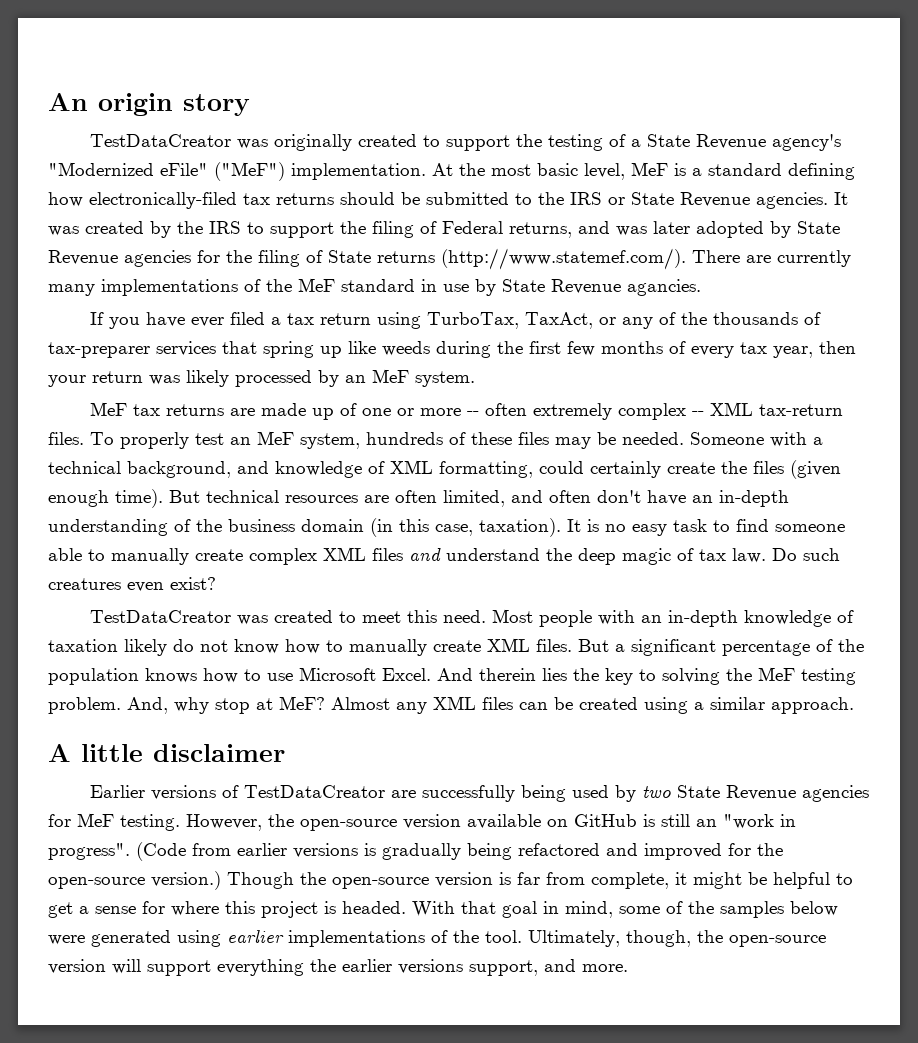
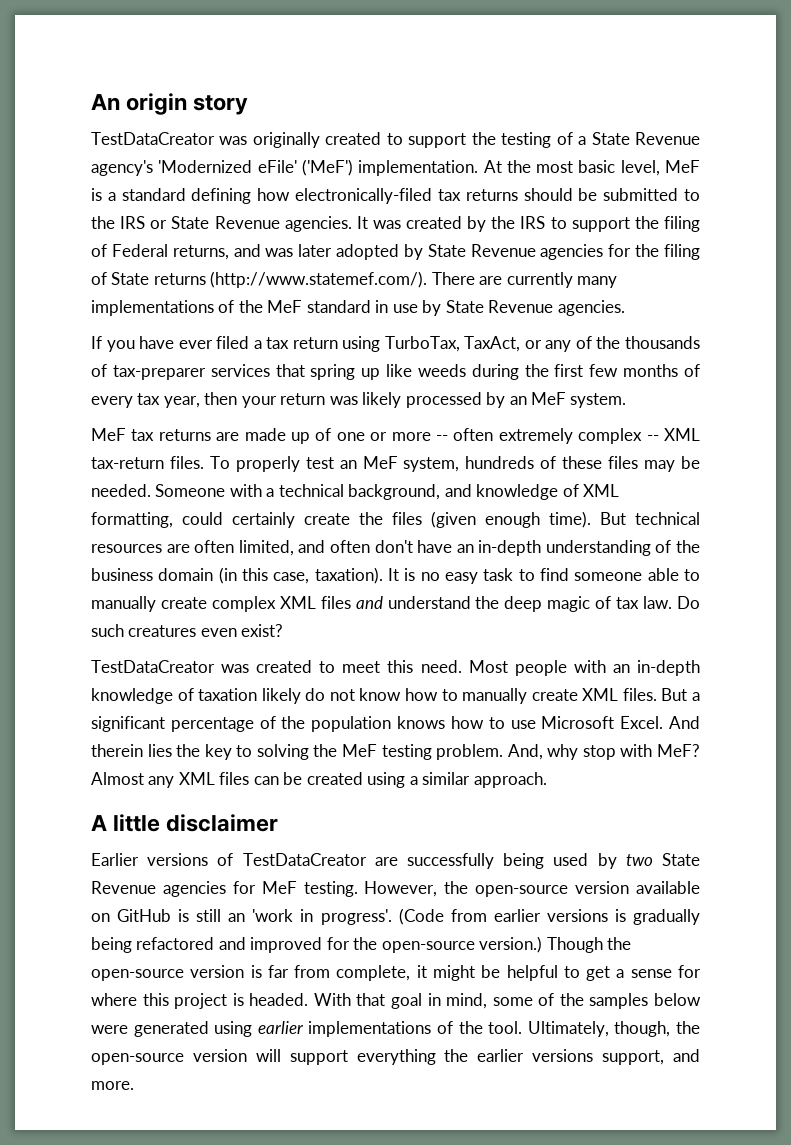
[48,162,285,181] "Modernized eFile" ("MeF") -> [158,159,353,176] 'Modernized eFile' ('MeF')
[627,279,701,296] agancies. -> [557,300,625,316] agencies.
[256,698,273,710] at -> [620,744,653,757] with
[723,814,796,829] [48,843,130,860] "work in progress". -> [252,909,392,925] 'work in progress'.

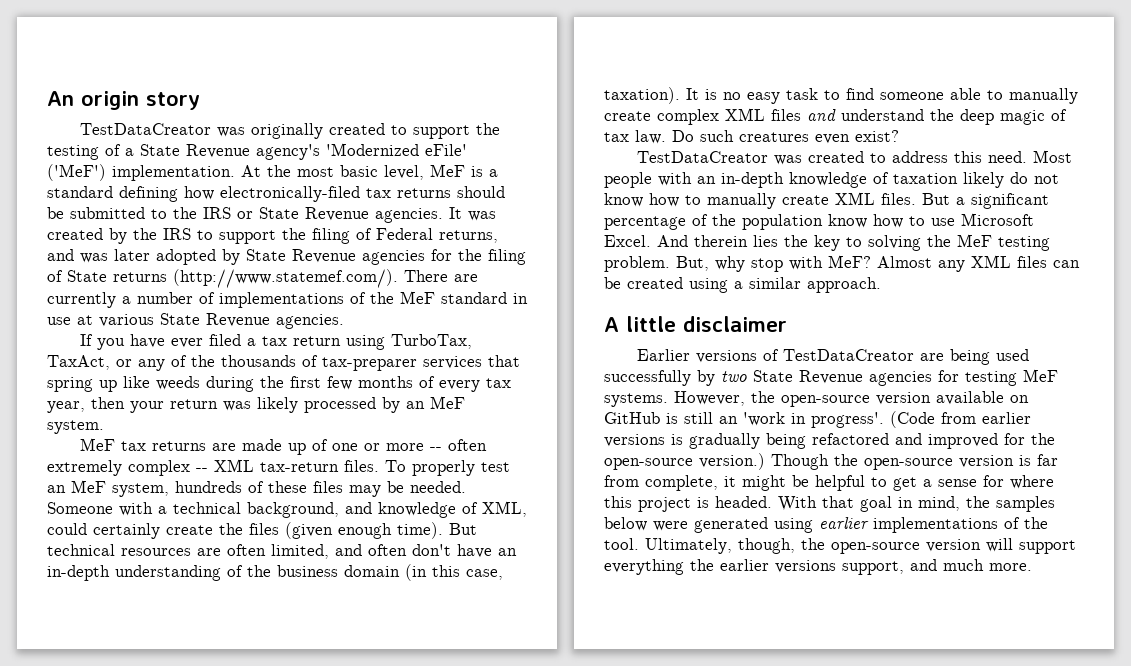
[577,276,618,288] many -> [122,292,215,304] a number of
[422,300,442,316] by -> [77,314,154,327] at various
[583,484,620,497] [91,512,173,528] XML formatting, -> [482,501,527,517] XML,
[342,661,381,673] meet -> [891,151,948,163] address
[397,716,446,729] knows -> [828,214,867,228] know
[507,744,543,760] And, -> [676,256,709,271] But,
[407,853,494,869] successfully -> (944, 357) none
(589, 859) none -> [604,370,691,386] successfully
[261,881,358,897] MeF testing. -> [965,369,1058,386] [604,393,668,407] testing MeF systems.
[492,993,555,1006] some of -> (960, 503) none
(701, 1055) none -> [943,559,984,571] much

